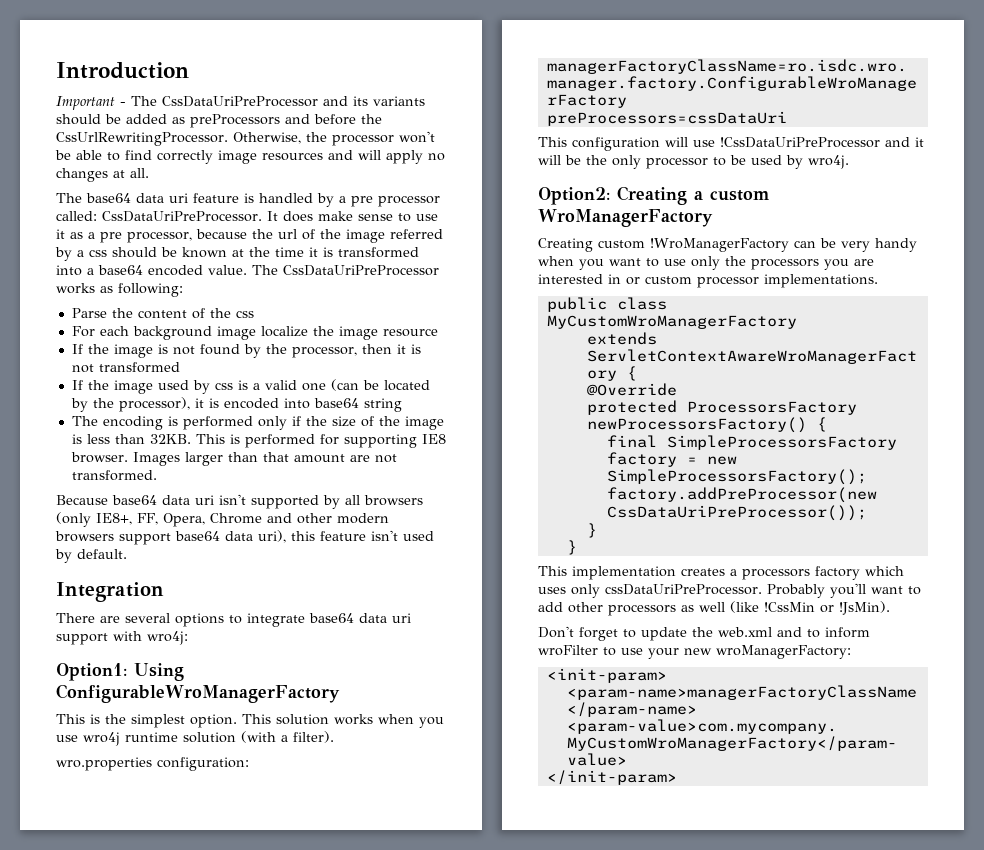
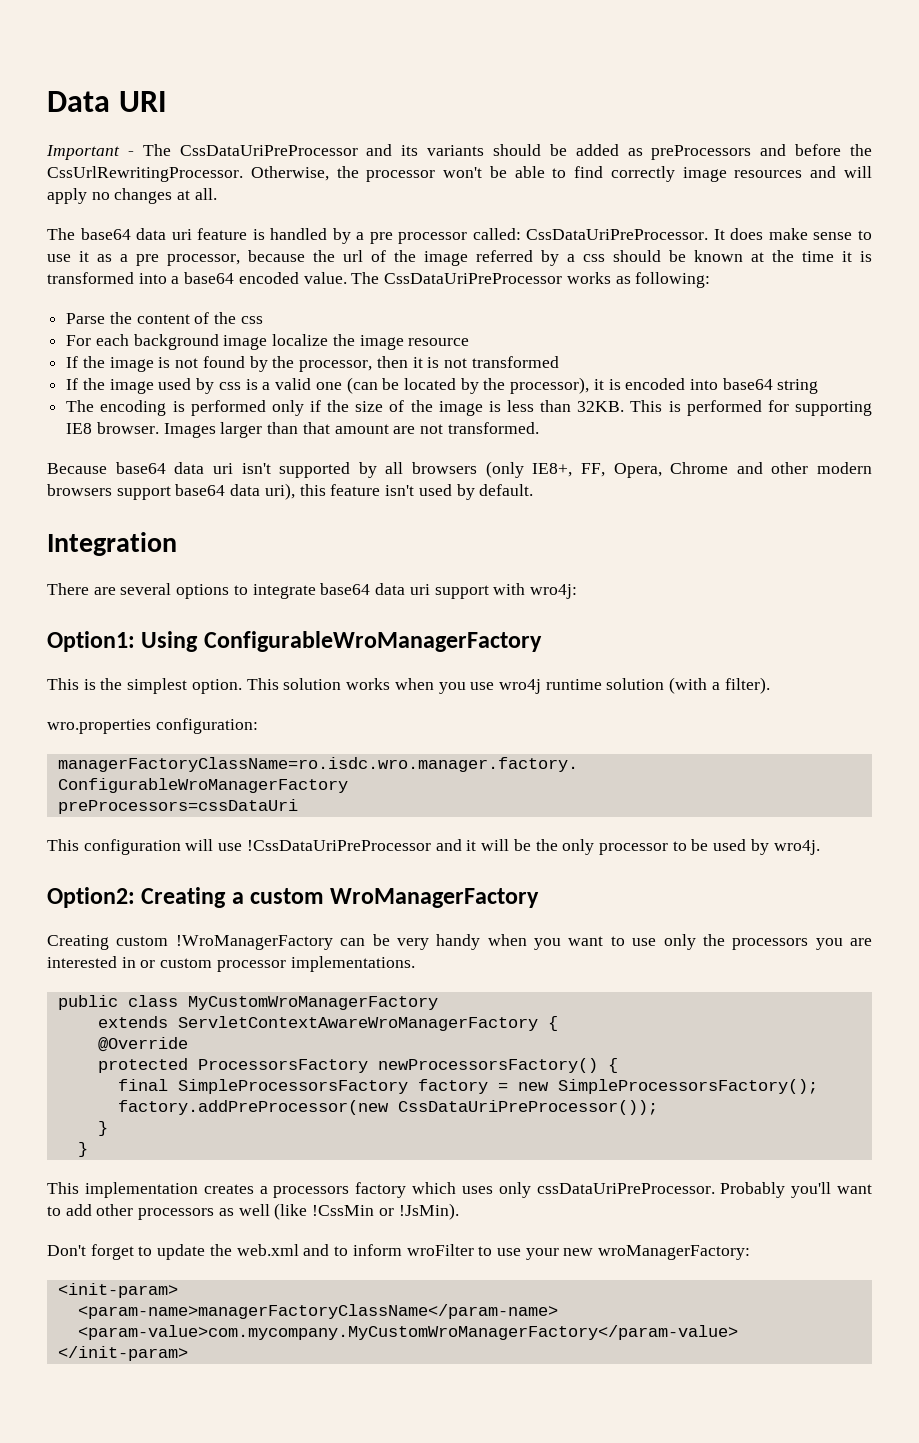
[56,62,189,79] Introduction -> [47,91,167,112] Data URI

